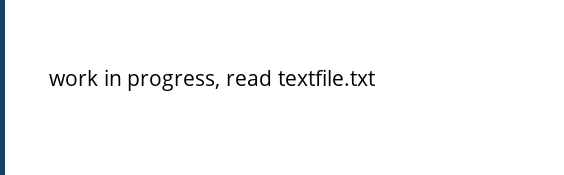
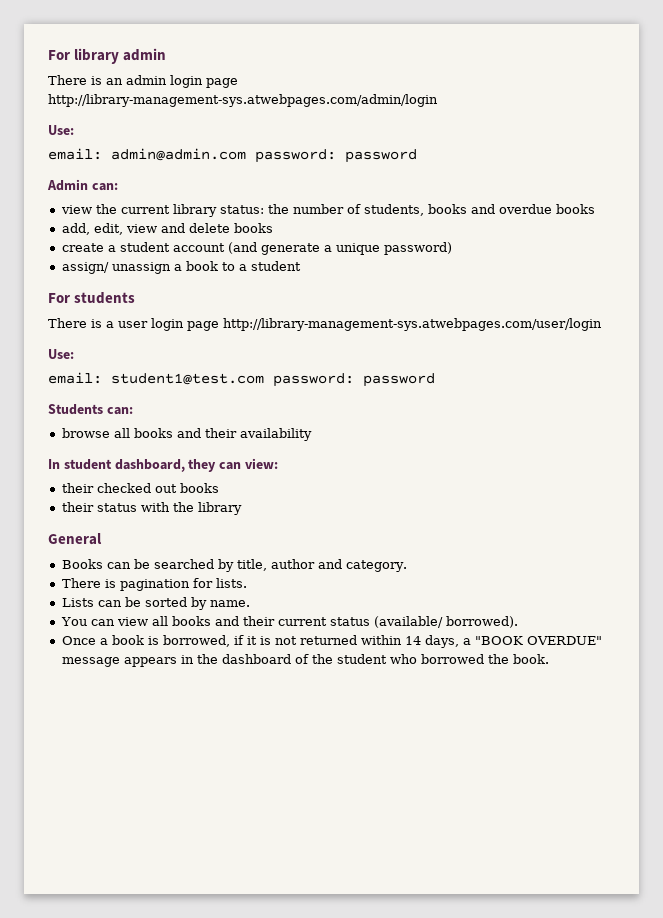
[49,69,375,91] work in progress, read textfile.txt -> [48,48,167,64] [48,75,238,88] [48,94,438,107] [48,125,74,135] [48,148,417,163] [47,179,118,191] [60,204,595,217] [61,223,273,235] [61,242,452,255] [61,261,301,274] [48,292,136,304] [48,318,602,331] [48,349,74,359] [48,372,435,387] [48,404,133,415] [61,428,312,441] [48,458,278,472] [61,483,219,493] [61,502,242,515] [48,533,102,545] [61,559,407,572] [61,578,247,591] [61,597,250,610] [60,616,518,628] [61,635,602,648] [61,654,549,667] For library admin // There is an admin login page http://library-management-sys.atwebpages.com/admin/login // Use: // email: admin@admin.com password: password // Admin can: // view the current library status: the number of students, books and overdue books // add, edit, view and delete books // create a student account (and generate a unique password) // assign/ unassign a book to a student // For students // There is a user login page http://library-management-sys.atwebpages.com/user/login // Use: // email: student1@test.com password: password // Students can: // browse all books and their availability // In student dashboard, they can view: // their checked out books // their status with the library // General // Books can be searched by title, author and category. // There is pagination for lists. // Lists can be sorted by name. // You can view all books and their current status (available/ borrowed). // Once a book is borrowed, if it is not returned within 14 days, a "BOOK OVERDUE" message appears in the dashboard of the student who borrowed the book.

